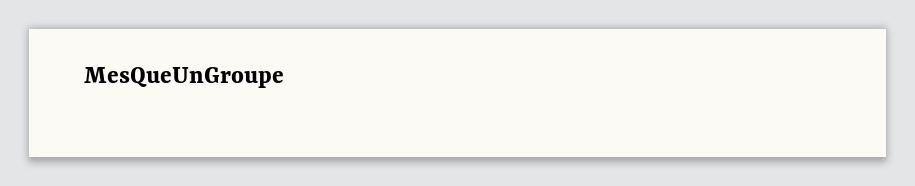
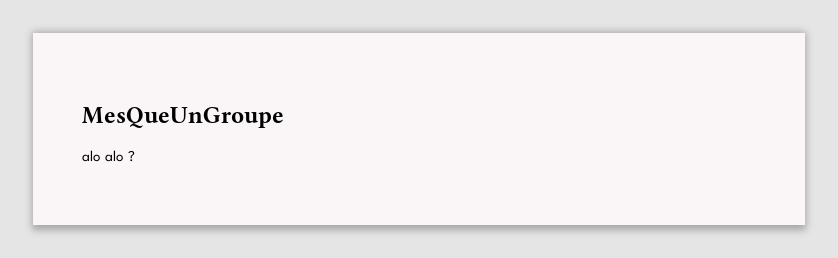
(284, 77) none -> [82,150,136,162] // alo alo ?

